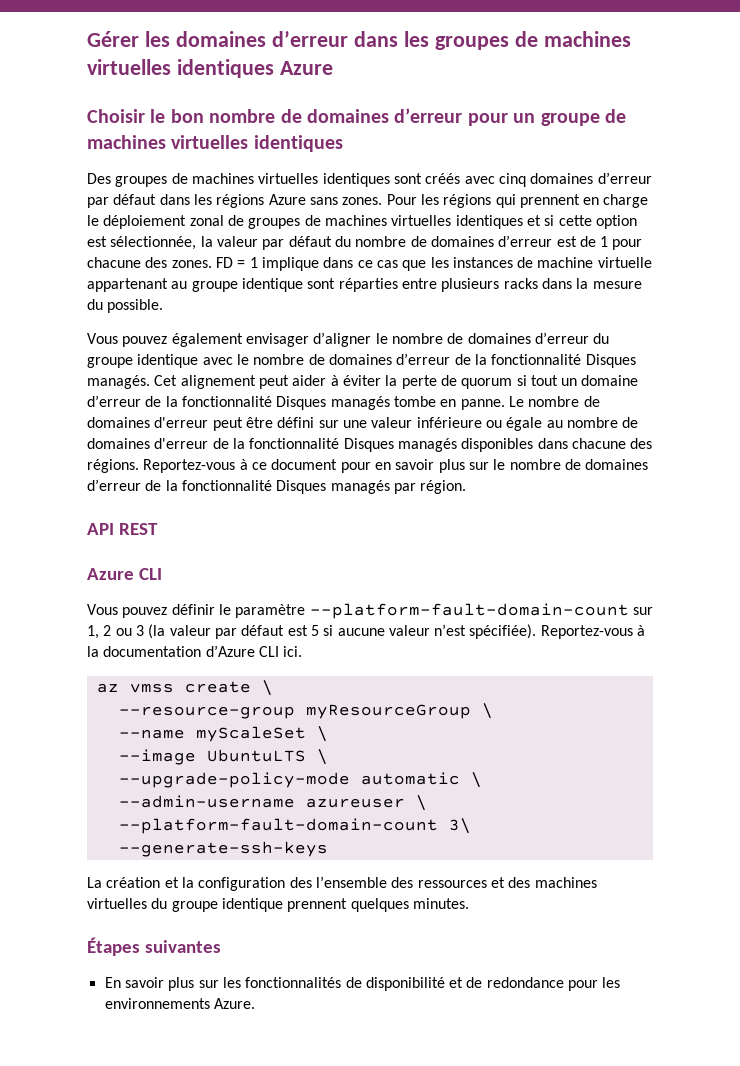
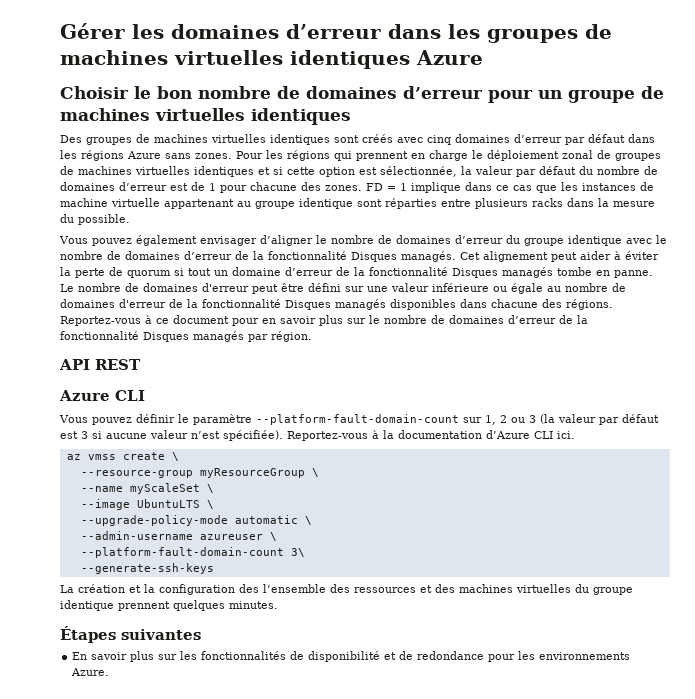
[310,625,319,636] 5 -> [81,431,88,439] 3

